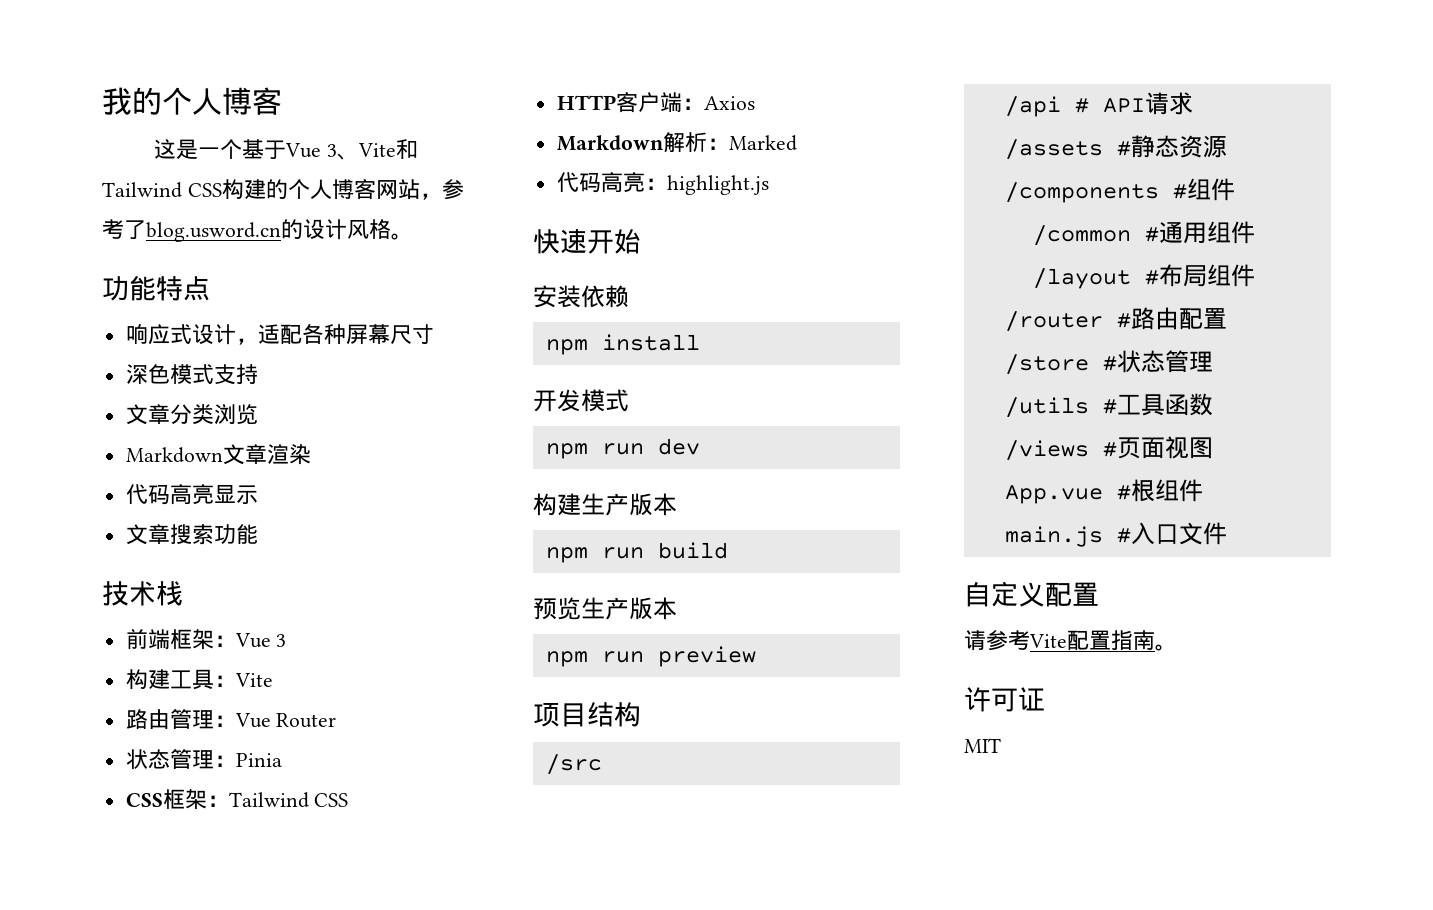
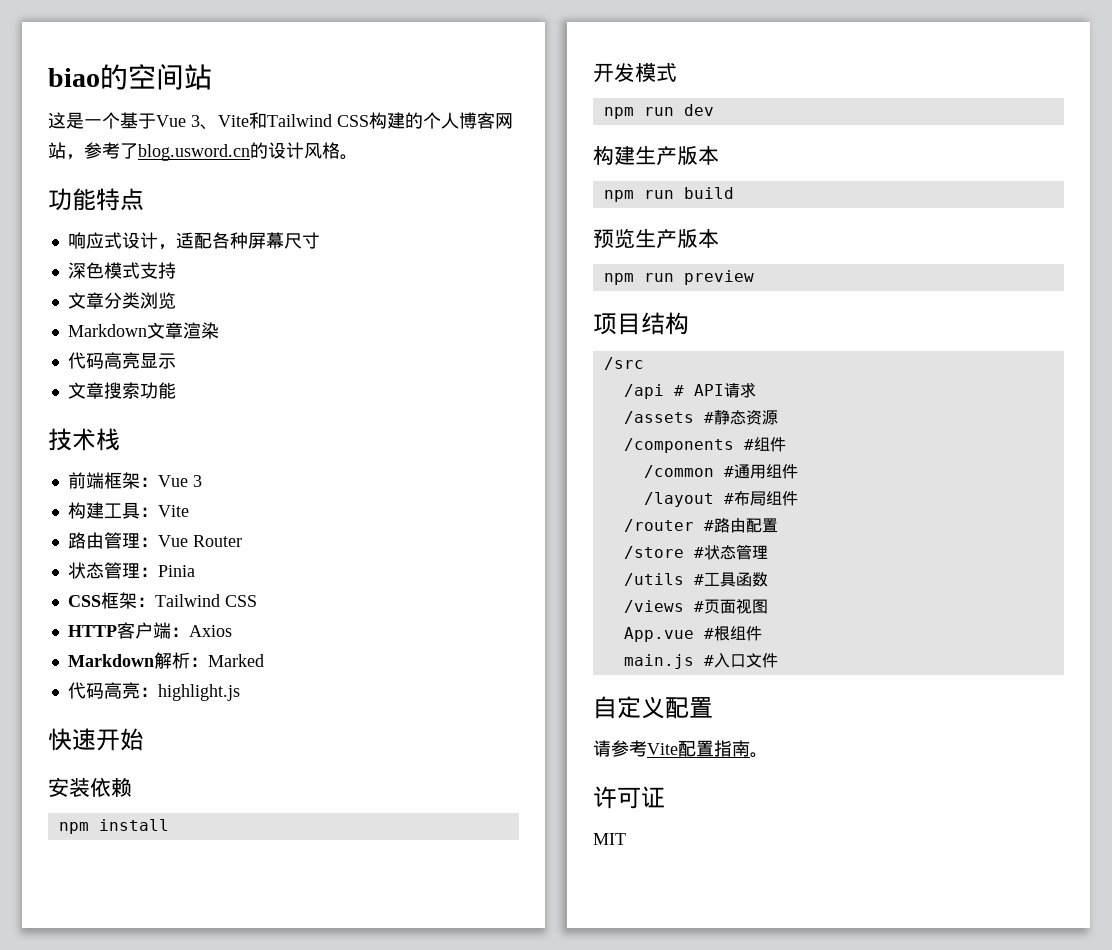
[102,87,282,115] 我的个人博客 -> [48,64,212,90] biao的空间站

